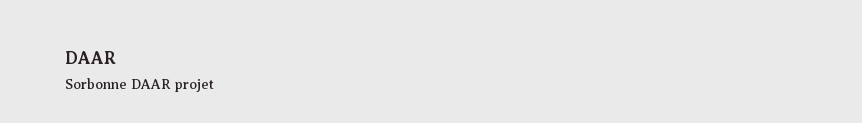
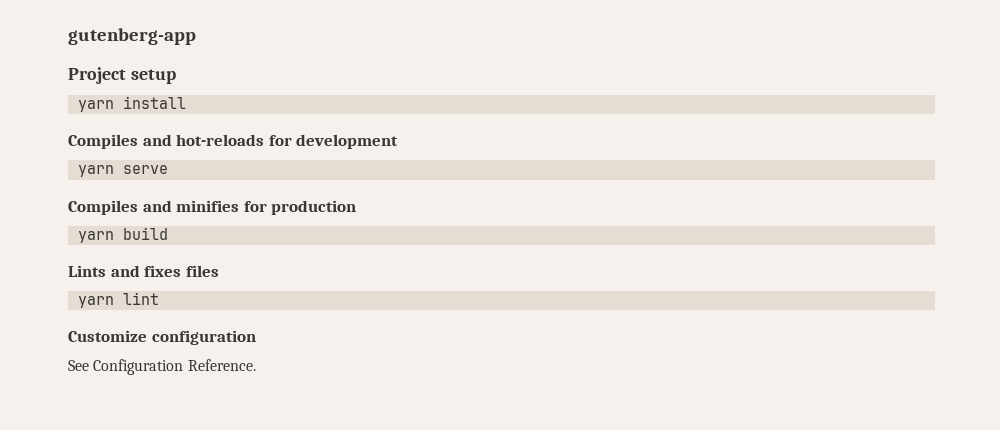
[65,51,116,64] [65,78,214,92] DAAR // Sorbonne DAAR projet -> [68,28,196,45] [68,67,176,84] [77,96,186,112] [68,134,399,149] [77,165,168,177] [68,200,357,215] [77,227,168,243] [68,265,219,277] [77,292,159,308] [68,330,256,345] [68,359,256,375] gutenberg-app // Project setup // yarn install // Compiles and hot-reloads for development // yarn serve // Compiles and minifies for production // yarn build // Lints and fixes files // yarn lint // Customize configuration // See Configuration Reference.

